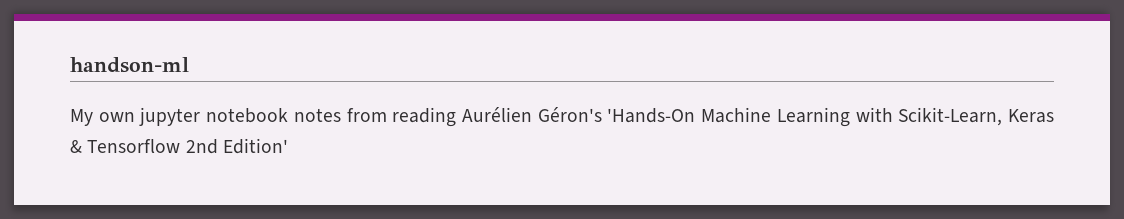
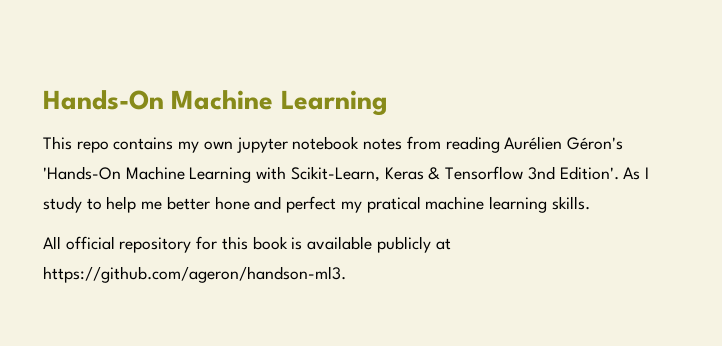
[70,57,189,73] [70,109,93,126] handson-ml // My -> [43,90,388,116] [43,136,200,153] Hands-On Machine Learning // This repo contains my
[185,138,288,154] 2nd Edition' -> [527,166,649,180] [43,196,590,213] [43,236,451,253] [43,266,346,283] 3nd Edition'. As I study to help me better hone and perfect my pratical machine learning skills. // All official repository for this book is available publicly at https://github.com/ageron/handson-ml3.

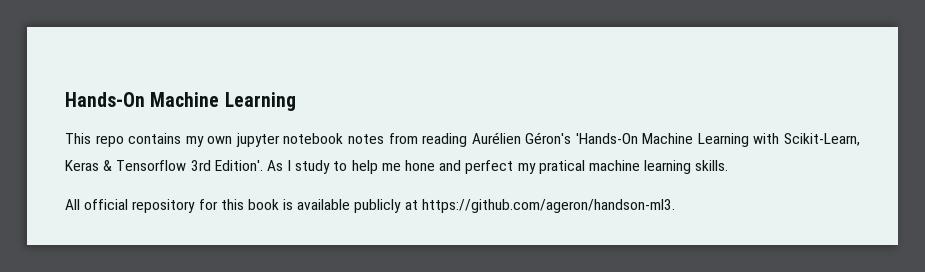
[527,166,555,180] 3nd -> [190,160,211,171] 3rd
[166,196,210,210] better -> (401, 167) none

